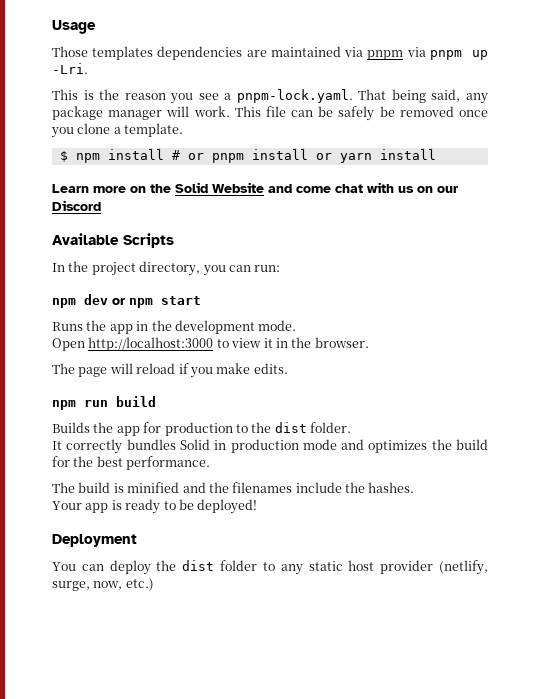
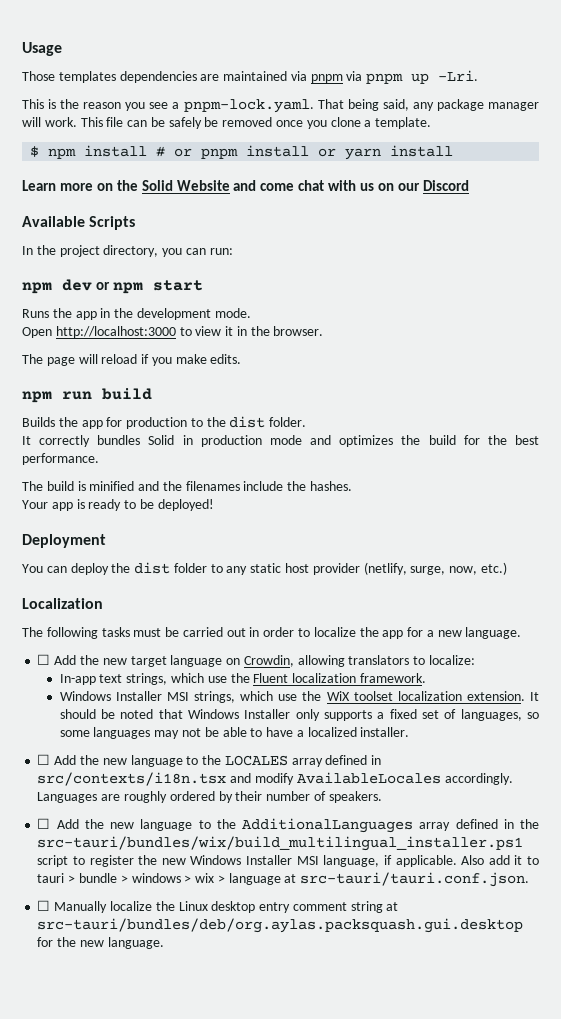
(154, 584) none -> [22,598,103,609] [22,627,522,639] [37,654,475,667] [59,673,426,685] [59,691,539,703] [59,709,539,721] [59,727,410,739] [37,754,382,767] [37,772,513,786] [37,791,382,803] [37,818,539,833] [37,836,524,851] [37,855,539,867] [37,872,530,887] [37,900,399,913] [37,918,524,933] [37,937,164,949] // Localization // The following tasks must be carried out in order to localize the app for a new language. // ☐ Add the new target language on Crowdin, allowing translators to localize: // In-app text strings, which use the Fluent localization framework. // Windows Installer MSI strings, which use the WiX toolset localization extension. It should be noted that Windows Installer only supports a fixed set of languages, so some languages may not be able to have a localized installer. // ☐ Add the new language to the LOCALES array defined in src/contexts/i18n.tsx and modify AvailableLocales accordingly. Languages are roughly ordered by their number of speakers. // ☐ Add the new language to the AdditionalLanguages array defined in the src-tauri/bundles/wix/build_multilingual_installer.ps1 script to register the new Windows Installer MSI language, if applicable. Also add it to tauri > bundle > windows > wix > language at src-tauri/tauri.conf.json. // ☐ Manually localize the Linux desktop entry comment string at src-tauri/bundles/deb/org.aylas.packsquash.gui.desktop for the new language.

